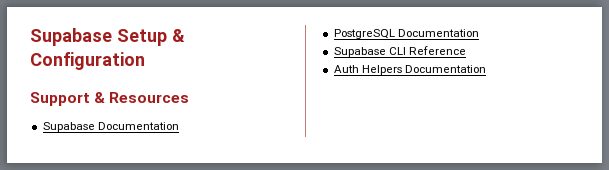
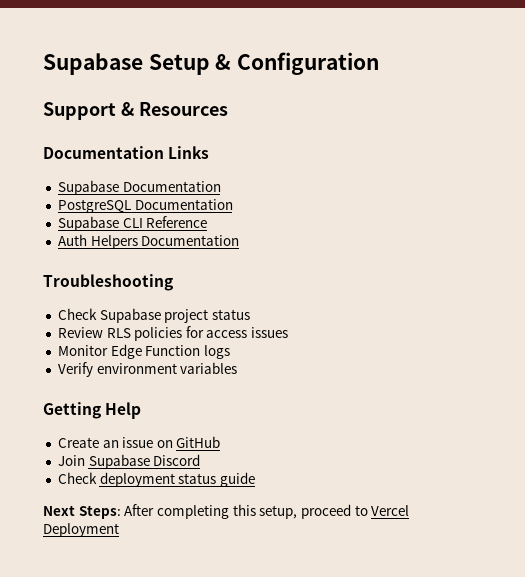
(190, 97) none -> [43,146,210,159] // Documentation Links
(486, 69) none -> [43,274,173,291] [57,308,250,323] [57,326,289,341] [57,344,230,359] [57,362,238,377] [43,402,142,419] [57,436,221,448] [57,454,201,469] [57,472,255,487] [43,504,410,519] [43,523,119,537] // Troubleshooting // Check Supabase project status // Review RLS policies for access issues // Monitor Edge Function logs // Verify environment variables // Getting Help // Create an issue on GitHub // Join Supabase Discord // Check deployment status guide // Next Steps: After completing this setup, proceed to Vercel Deployment

